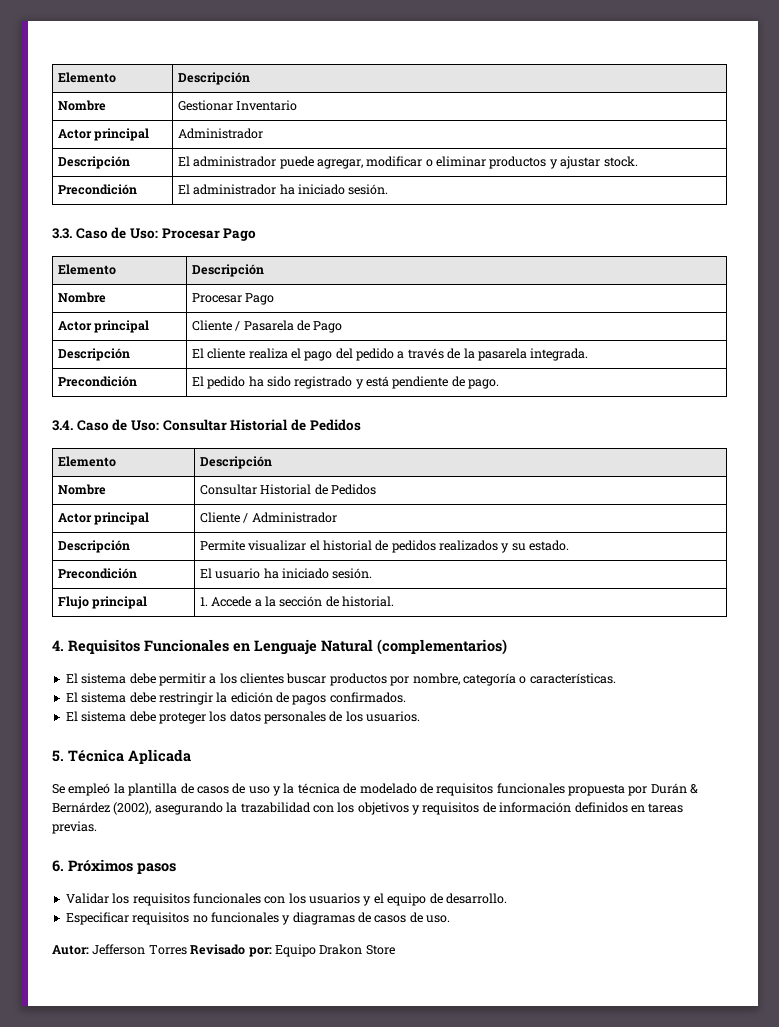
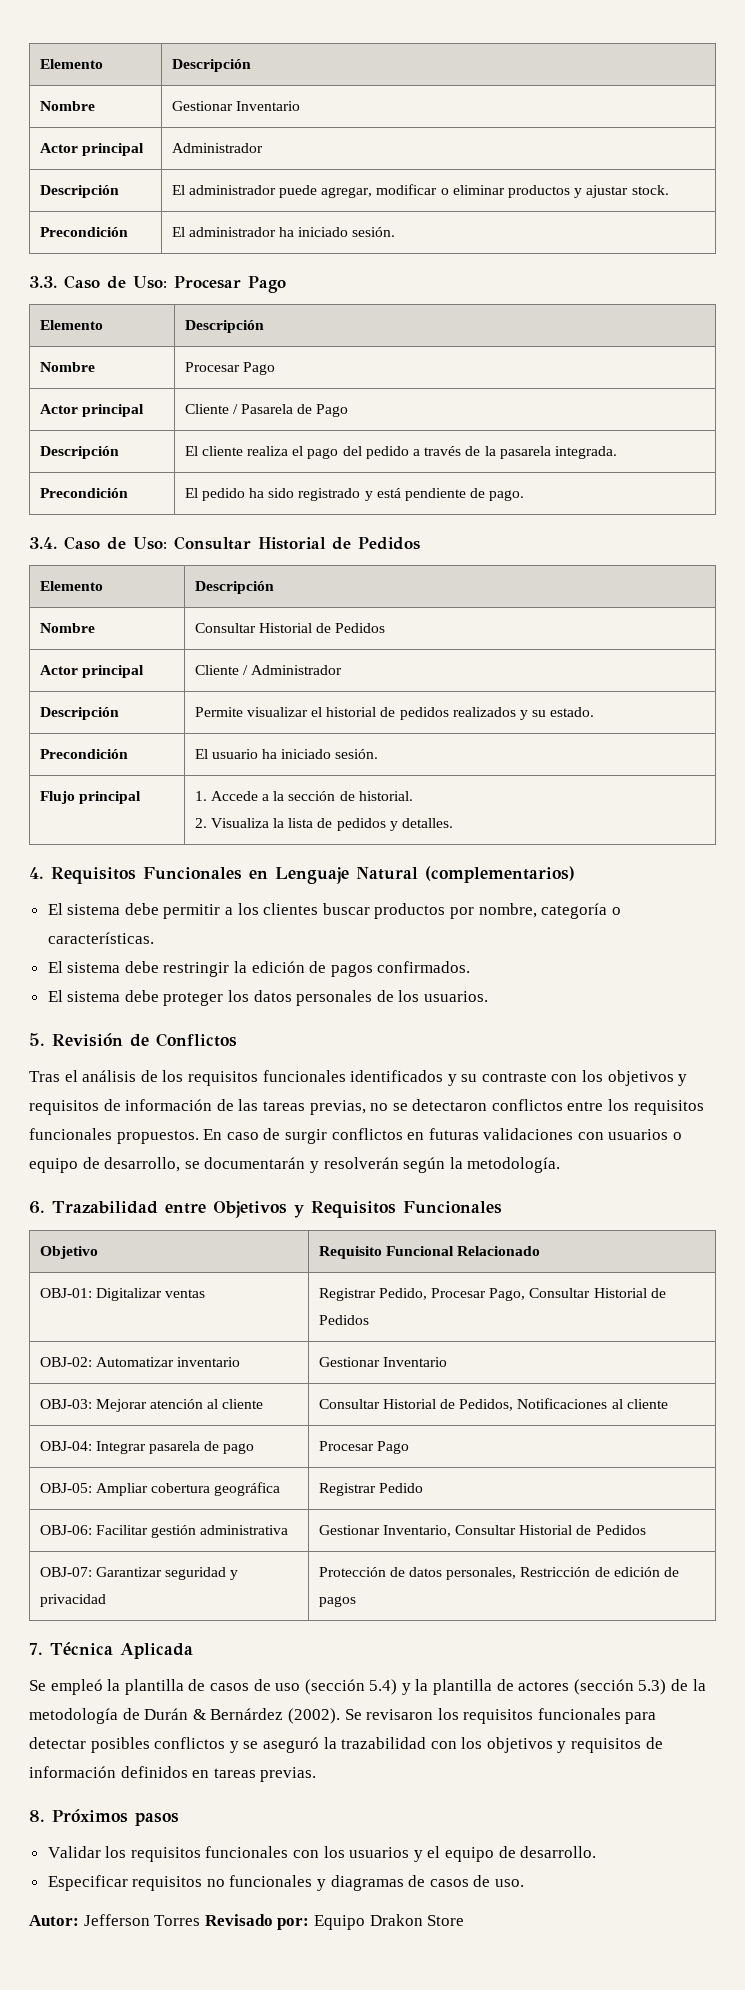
(395, 601) none -> [194,818,453,831] // 2. Visualiza la lista de pedidos y detalles.
(64, 756) none -> [52,1033,237,1047] [29,1070,688,1086] [29,1099,704,1115] [29,1128,683,1144] [29,1157,561,1173] [29,1201,502,1218] [39,1246,98,1259] [318,1246,541,1259] [39,1288,206,1301] [318,1288,666,1301] [318,1315,369,1325] [39,1357,241,1367] [318,1357,447,1367] [39,1399,264,1412] [318,1398,668,1411] [39,1441,255,1454] [318,1441,409,1454] [39,1482,281,1496] [318,1483,423,1496] [39,1525,289,1538] [318,1525,646,1537] [39,1567,239,1580] [39,1594,106,1607] [318,1567,679,1580] [318,1596,356,1607] [29,1643,43,1655] Revisión de Conflictos // Tras el análisis de los requisitos funcionales identificados y su contraste con los objetivos y requisitos de información de las tareas previas, no se detectaron conflictos entre los requisitos funcionales propuestos. En caso de surgir conflictos en futuras validaciones con usuarios o equipo de desarrollo, se documentarán y resolverán según la metodología. // 6. Trazabilidad entre Objetivos y Requisitos Funcionales // Objetivo | Requisito Funcional Relacionado // OBJ-01: Digitalizar ventas | Registrar Pedido, Procesar Pago, Consultar Historial de Pedidos // OBJ-02: Automatizar inventario | Gestionar Inventario // OBJ-03: Mejorar atención al cliente | Consultar Historial de Pedidos, Notificaciones al cliente // OBJ-04: Integrar pasarela de pago | Procesar Pago // OBJ-05: Ampliar cobertura geográfica | Registrar Pedido // OBJ-06: Facilitar gestión administrativa | Gestionar Inventario, Consultar Historial de Pedidos // OBJ-07: Garantizar seguridad y privacidad | Protección de datos personales, Restricción de edición de pagos // 7.
[273,783,699,796] [52,802,223,815] y la técnica de modelado de requisitos funcionales propuesta por Durán & Bernárdez (2002), asegurando -> [304,1679,706,1695] [29,1708,657,1724] [29,1737,319,1753] (sección 5.4) y la plantilla de actores (sección 5.3) de la metodología de Durán & Bernárdez (2002). Se revisaron los requisitos funcionales para detectar posibles conflictos y se aseguró
[52,860,64,872] 6. -> [29,1810,45,1822] 8.

